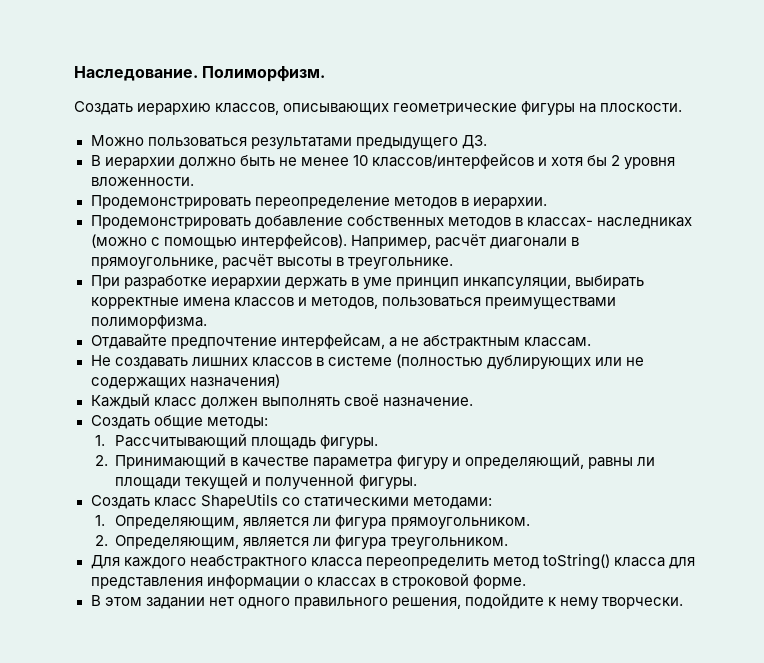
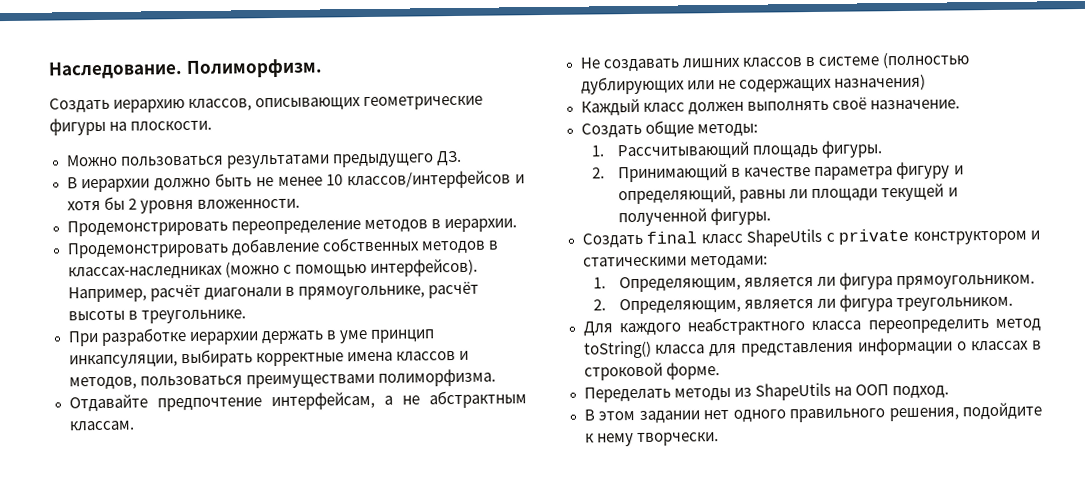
[526,217,692,229] классах- наследниках -> [67,265,223,280] классах-наследниках
(150, 502) none -> [646,231,697,244] final
[281,497,300,506] со -> [825,228,1040,245] с private конструктором и
(526, 582) none -> [583,382,949,403] // Переделать методы из ShapeUtils на ООП подход.

